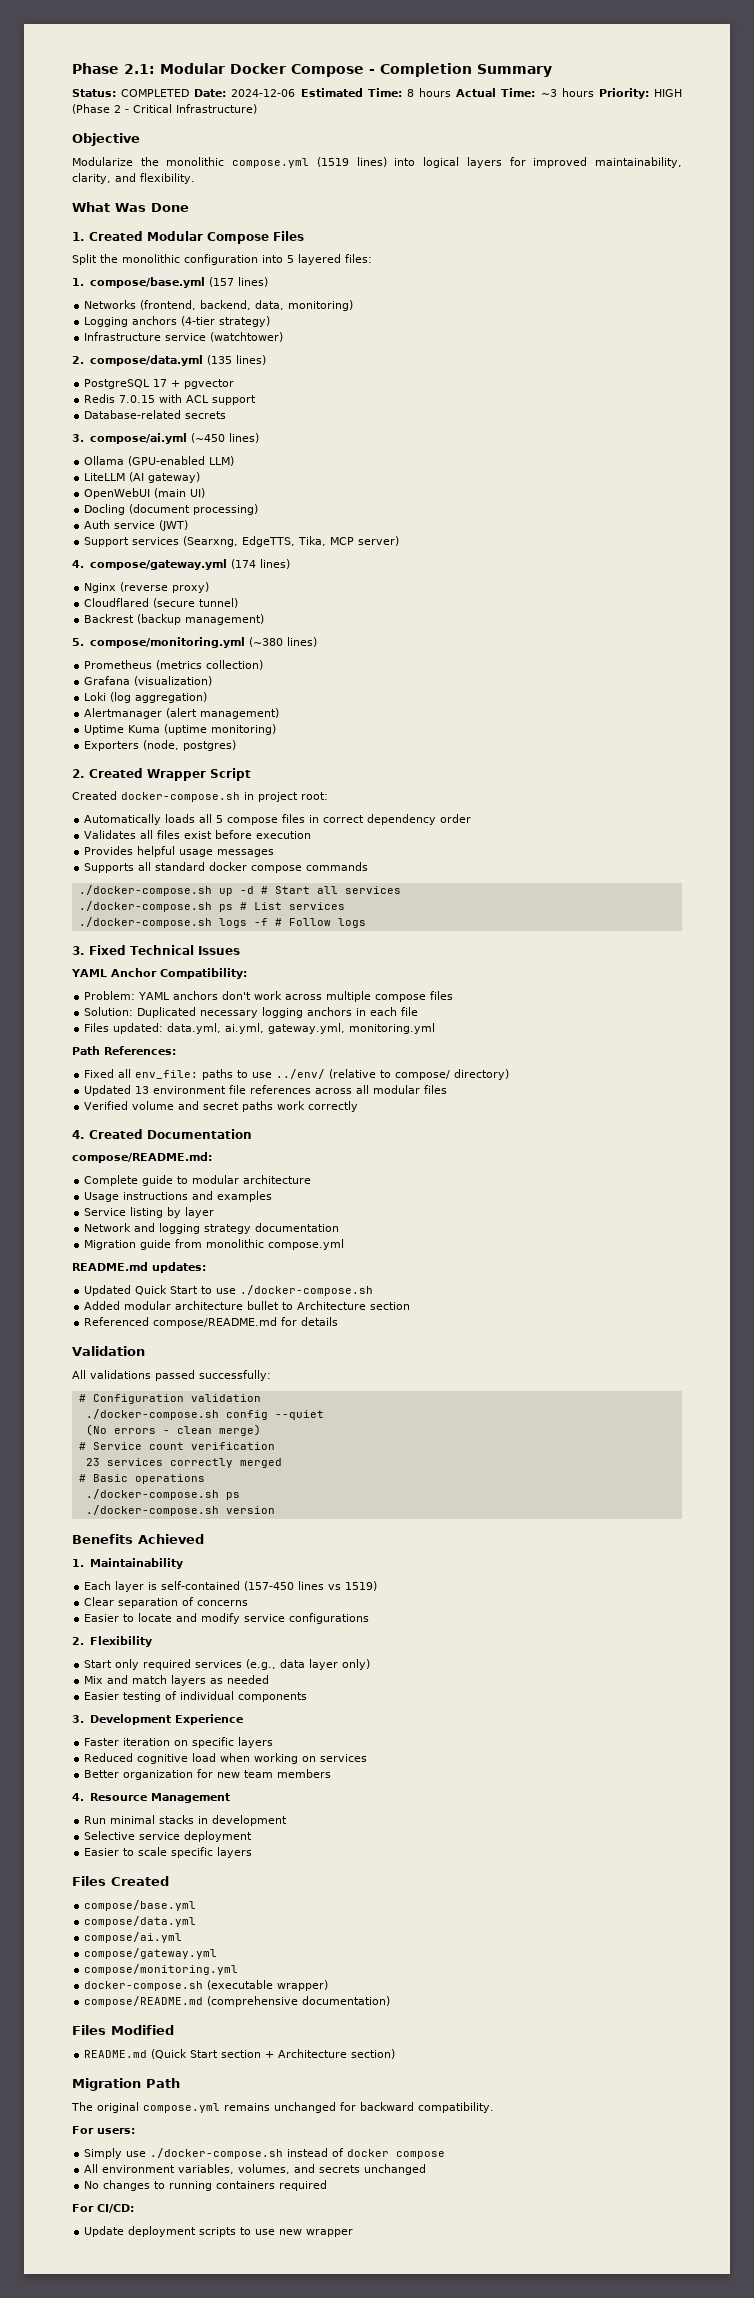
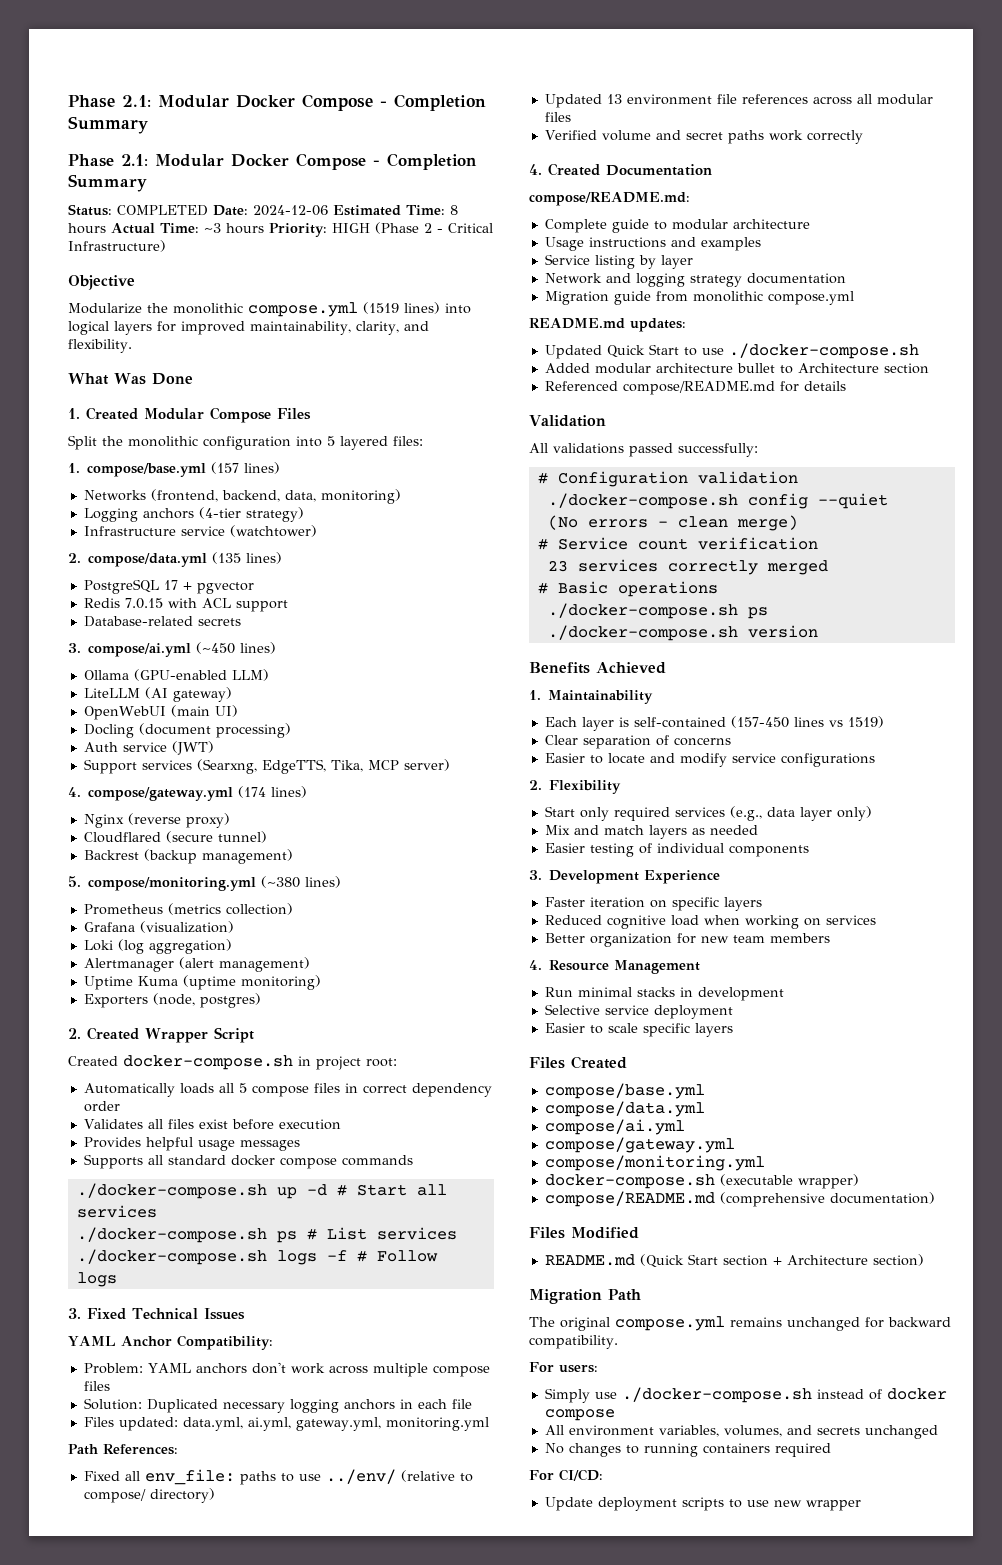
[72,63,552,77] Phase 2.1: Modular Docker Compose - Completion Summary -> [68,94,486,111] [68,116,148,134] [68,153,477,170] [68,174,147,192] Phase 2.1: Modular Docker Compose - Completion Summary // Phase 2.1: Modular Docker Compose - Completion Summary

